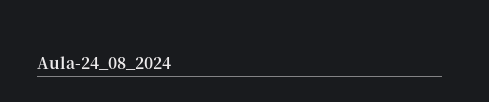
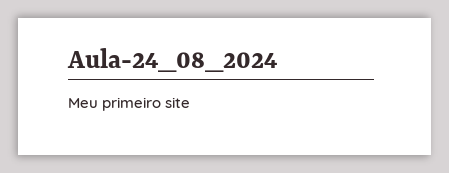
(171, 63) none -> [68,97,191,111] // Meu primeiro site

